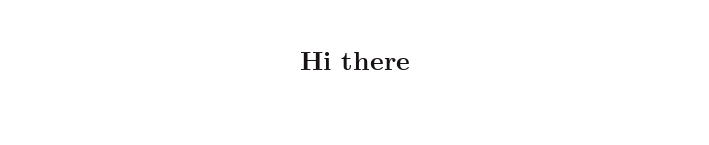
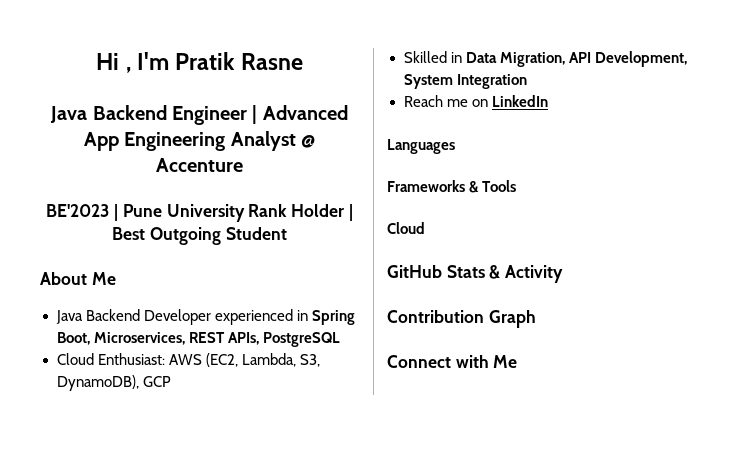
[340,52,410,70] there -> [125,52,303,73] [50,105,348,125] [83,131,316,151] [156,158,243,172] [46,204,353,222] [112,227,287,245] [40,272,116,285] [55,309,355,325] [56,332,340,347] [56,353,320,367] [56,375,171,391] [403,51,687,67] [403,74,527,89] [403,95,548,107] [387,139,455,154] [387,180,517,193] [387,222,425,234] [387,265,564,283] [387,310,536,328] [387,355,518,368] , I'm Pratik Rasne // Java Backend Engineer | Advanced App Engineering Analyst @ Accenture // BE'2023 | Pune University Rank Holder | Best Outgoing Student // About Me // Java Backend Developer experienced in Spring Boot, Microservices, REST APIs, PostgreSQL // Cloud Enthusiast: AWS (EC2, Lambda, S3, DynamoDB), GCP // Skilled in Data Migration, API Development, System Integration // Reach me on LinkedIn // Languages // Frameworks & Tools // Cloud // GitHub Stats & Activity // Contribution Graph // Connect with Me

